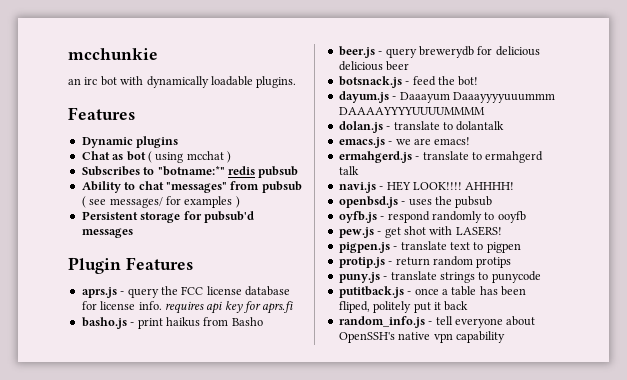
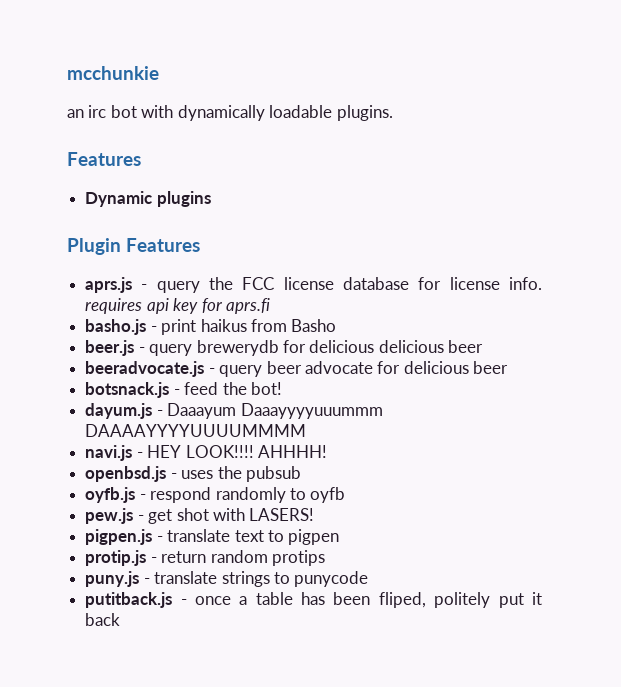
[81,151,231,163] [81,166,299,178] [81,181,302,193] [81,196,240,208] [81,211,254,223] [81,228,133,238] // Chat as bot ( using mcchat ) // Subscribes to "botname:*" redis pubsub // Ability to chat "messages" from pubsub ( see messages/ for examples ) // Persistent storage for pubsub'd messages -> (211, 199) none
(410, 66) none -> [85,361,509,377] // beeradvocate.js - query beer advocate for delicious beer
[338,121,505,133] [338,137,471,148] [338,151,544,163] [338,166,359,175] // dolan.js - translate to dolantalk // emacs.js - we are emacs! // ermahgerd.js - translate to ermahgerd talk -> (307, 430) none
[497,211,526,223] ooyfb -> [310,487,346,503] oyfb
[338,316,536,328] [338,331,505,343] // random_info.js - tell everyone about OpenSSH's native vpn capability -> (121, 619) none

